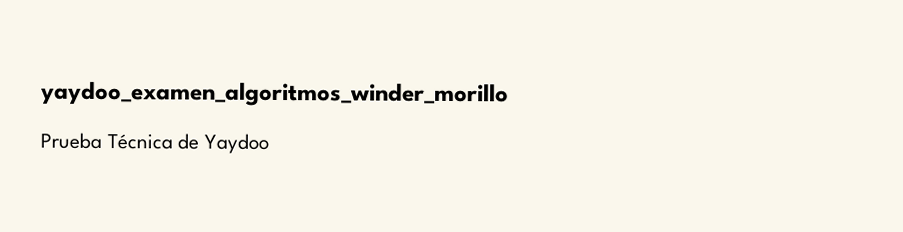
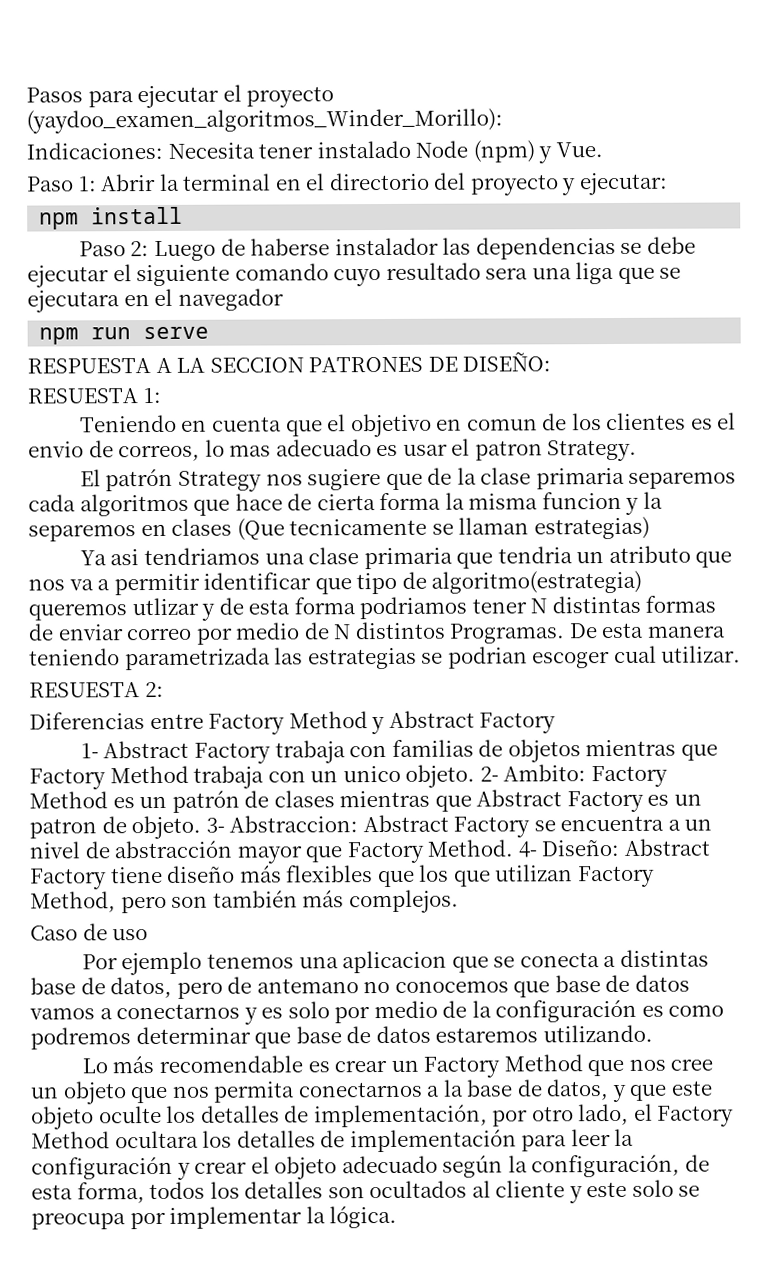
[40,81,509,108] [40,132,270,154] yaydoo_examen_algoritmos_winder_morillo // Prueba Técnica de Yaydoo -> [26,84,335,109] [26,108,503,134] [26,140,603,164] [26,172,668,196] [39,206,184,230] [78,236,696,262] [27,261,682,288] [27,288,284,313] [39,326,210,345] [27,352,552,374] [27,387,161,404] [79,412,737,438] [28,438,638,462] [79,467,737,492] [28,491,663,517] [28,516,650,542] [79,545,733,570] [28,570,643,596] [28,595,717,621] [28,621,726,645] [29,645,742,671] [29,681,164,698] [29,710,557,735] [80,739,718,764] [29,764,668,790] [29,789,702,813] [29,814,713,840] [29,838,710,864] [30,864,655,890] [30,889,459,914] [30,923,149,941] [81,949,709,976] [30,974,690,999] [29,999,725,1025] [30,1024,653,1050] [81,1054,714,1078] [30,1079,712,1105] [31,1103,735,1130] [31,1128,635,1153] [31,1154,710,1180] [31,1179,701,1204] [31,1205,398,1230] Pasos para ejecutar el proyecto (yaydoo_examen_algoritmos_Winder_Morillo): // Indicaciones: Necesita tener instalado Node (npm) y Vue. // Paso 1: Abrir la terminal en el directorio del proyecto y ejecutar: // npm install // Paso 2: Luego de haberse instalador las dependencias se debe ejecutar el siguiente comando cuyo resultado sera una liga que se ejecutara en el navegador // npm run serve // RESPUESTA A LA SECCION PATRONES DE DISEÑO: // RESUESTA 1: // Teniendo en cuenta que el objetivo en comun de los clientes es el envio de correos, lo mas adecuado es usar el patron Strategy. // El patrón Strategy nos sugiere que de la clase primaria separemos cada algoritmos que hace de cierta forma la misma funcion y la separemos en clases (Que tecnicamente se llaman estrategias) // Ya asi tendriamos una clase primaria que tendria un atributo que nos va a permitir identificar que tipo de algoritmo(estrategia) queremos utlizar y de esta forma podriamos tener N distintas formas de enviar correo por medio de N distintos Programas. De esta manera teniendo parametrizada las estrategias se podrian escoger cual utilizar. // RESUESTA 2: // Diferencias entre Factory Method y Abstract Factory // 1- Abstract Factory trabaja con familias de objetos mientras que Factory Method trabaja con un unico objeto. 2- Ambito: Factory Method es un patrón de clases mientras que Abstract Factory es un patron de objeto. 3- Abstraccion: Abstract Factory se encuentra a un nivel de abstracción mayor que Factory Method. 4- Diseño: Abstract Factory tiene diseño más flexibles que los que utilizan Factory Method, pero son también más complejos. // Caso de uso // Por ejemplo tenemos una aplicacion que se conecta a distintas base de datos, pero de antemano no conocemos que base de datos vamos a conectarnos y es solo por medio de la configuración es como podremos determinar que base de datos estaremos utilizando. // Lo más recomendable es crear un Factory Method que nos cree un objeto que nos permita conectarnos a la base de datos, y que este objeto oculte los detalles de implementación, por otro lado, el Factory Method ocultara los detalles de implementación para leer la configuración y crear el objeto adecuado según la configuración, de esta forma, todos los detalles son ocultados al cliente y este solo se preocupa por implementar la lógica.

